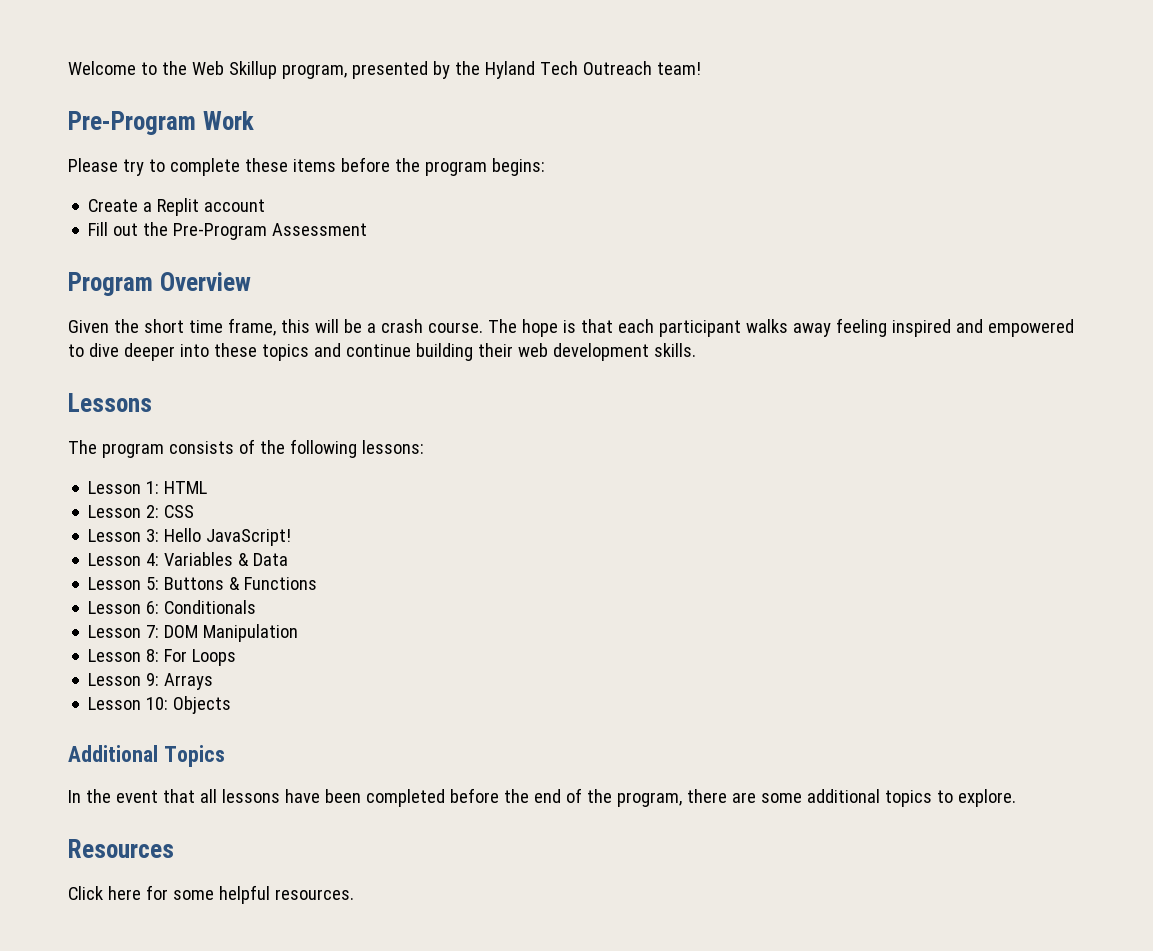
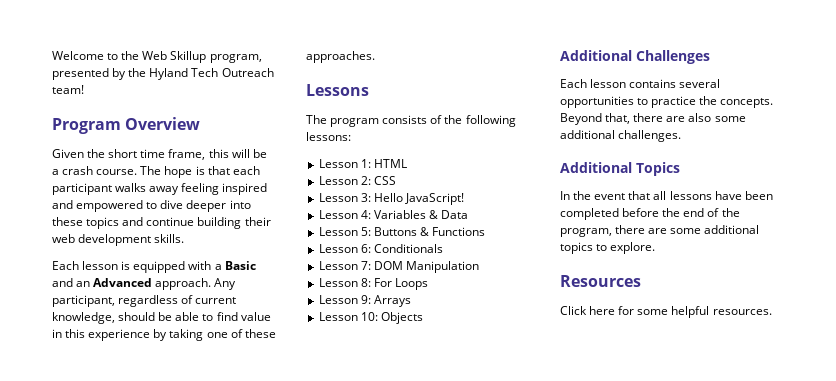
[68,111,254,135] [68,157,545,176] [88,198,266,216] [88,222,368,240] // Pre-Program Work // Please try to complete these items before the program begins: // Create a Replit account // Fill out the Pre-Program Assessment -> (84, 89) none
(696, 350) none -> [52,261,256,273] [52,278,237,290] [52,295,237,307] [52,312,271,324] [52,329,276,341] [306,51,375,63] // Each lesson is equipped with a Basic and an Advanced approach. Any participant, regardless of current knowledge, should be able to find value in this experience by taking one of these approaches.
(232, 705) none -> [560,50,710,64] [560,79,721,88] [560,96,774,108] [560,113,746,125] [560,130,682,142] // Additional Challenges // Each lesson contains several opportunities to practice the concepts. Beyond that, there are also some additional challenges.

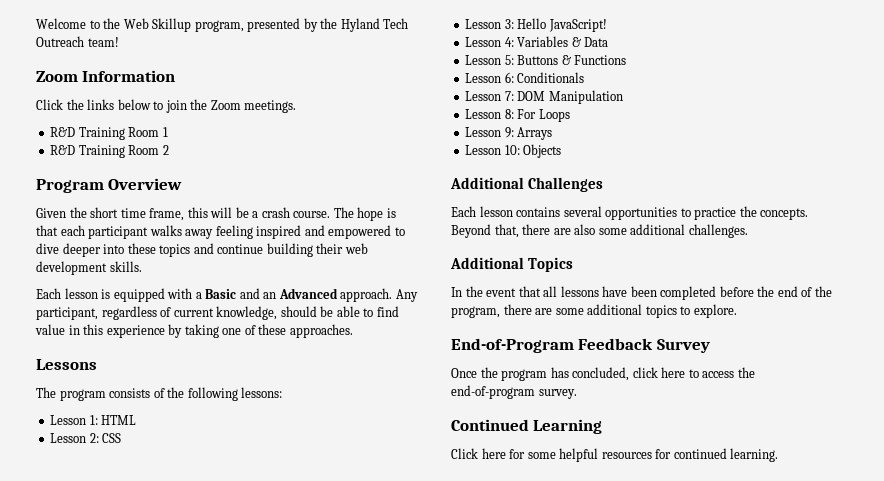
(84, 89) none -> [36,70,176,82] [36,99,297,113] [50,127,168,140] [50,145,169,158] // Zoom Information // Click the links below to join the Zoom meetings. // R&D Training Room 1 // R&D Training Room 2
[560,275,641,287] Resources -> [451,338,710,353] [451,367,755,381] [451,385,577,399] [451,419,603,434] End-of-Program Feedback Survey // Once the program has concluded, click here to access the end-of-program survey. // Continued Learning
[712,309,772,315] resources. -> [601,448,779,462] resources for continued learning.

